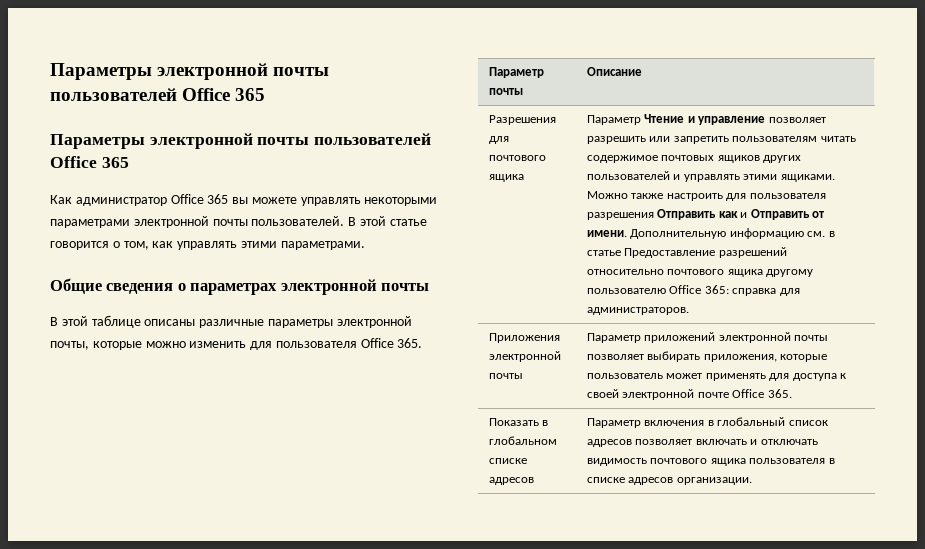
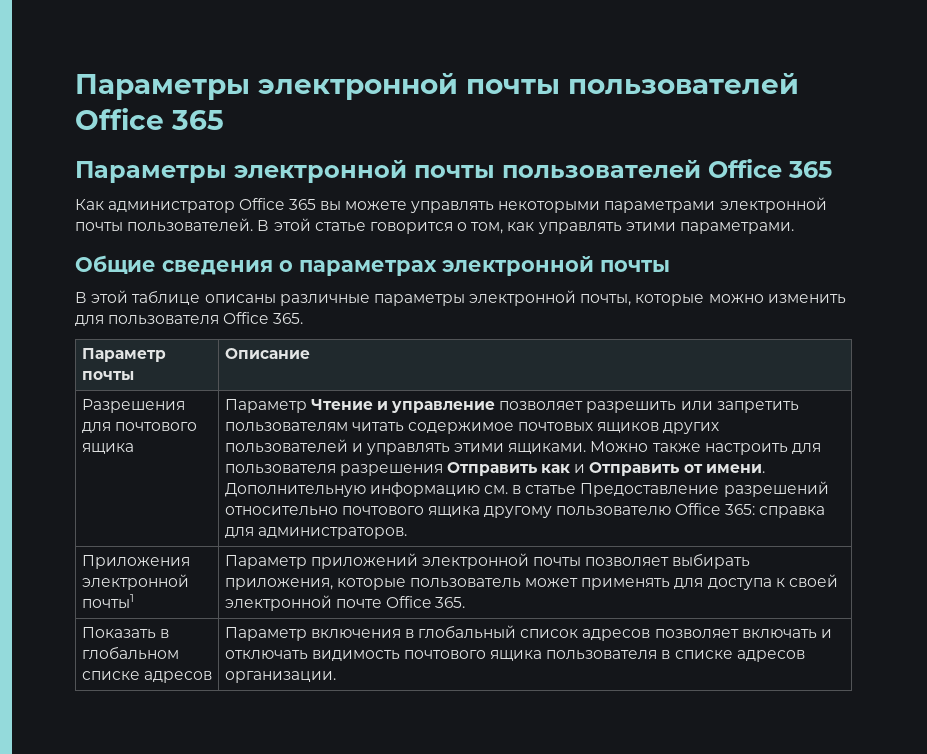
[489,373,524,379] почты -> [81,594,134,609] почты1

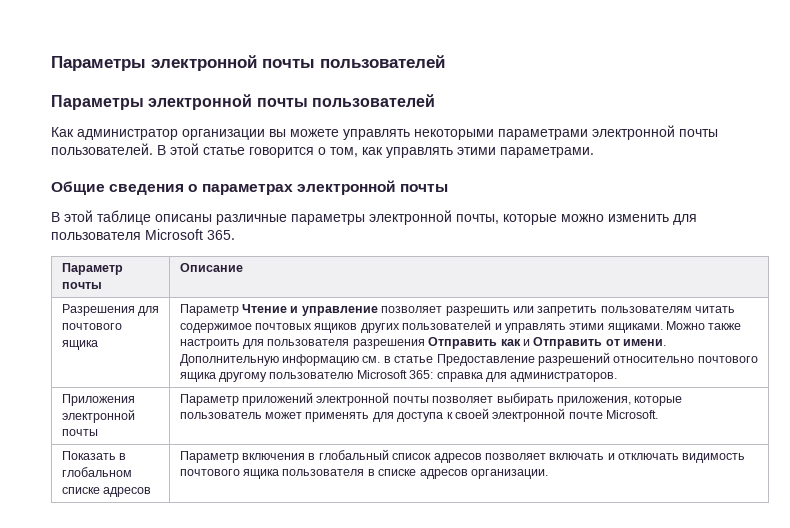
[75,73,799,100] [75,108,224,130] [75,159,832,183] Параметры электронной почты пользователей Office 365 // Параметры электронной почты пользователей Office 365 -> [51,55,445,71] [51,94,435,110] Параметры электронной почты пользователей // Параметры электронной почты пользователей
[239,198,316,210] Office 365 -> [182,129,265,140] организации
[223,312,269,324] Office -> [145,229,203,240] Microsoft
[675,503,721,515] Office -> [356,370,407,379] Microsoft
[81,594,134,609] почты1 -> [61,429,98,436] почты
[385,596,466,608] Office 365. -> [606,410,659,419] Microsoft.

